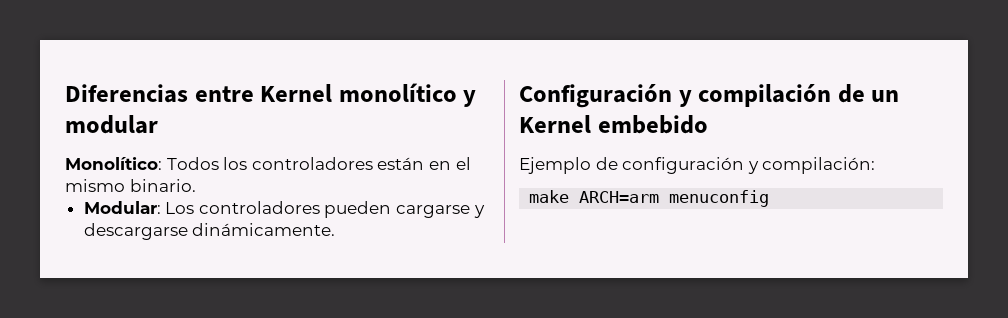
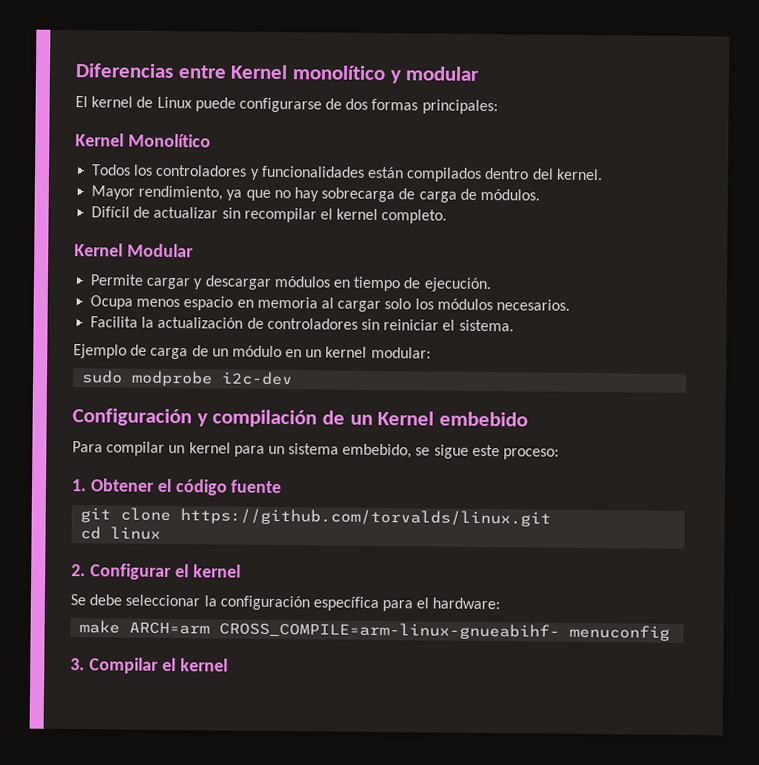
[65,157,471,170] [65,179,196,192] [83,201,485,218] [83,223,336,240] Monolítico: Todos los controladores están en el mismo binario. // Modular: Los controladores pueden cargarse y descargarse dinámicamente. -> [75,96,498,115] [75,133,211,148] [91,164,603,182] [91,185,540,203] [91,206,448,224] [74,243,194,258] [90,274,492,293] [90,295,570,313] [90,316,514,332] [73,344,431,360] [81,370,294,387] El kernel de Linux puede configurarse de dos formas principales: // Kernel Monolítico // Todos los controladores y funcionalidades están compilados dentro del kernel. // Mayor rendimiento, ya que no hay sobrecarga de carga de módulos. // Difícil de actualizar sin recompilar el kernel completo. // Kernel Modular // Permite cargar y descargar módulos en tiempo de ejecución. // Ocupa menos espacio en memoria al cargar solo los módulos necesarios. // Facilita la actualización de controladores sin reiniciar el sistema. // Ejemplo de carga de un módulo en un kernel modular: // sudo modprobe i2c-dev
[519,157,876,174] Ejemplo de configuración y compilación: -> [72,441,560,460] [71,478,283,496] [80,507,552,527] [80,526,162,540] [71,563,241,581] [70,594,501,612] Para compilar un kernel para un sistema embebido, se sigue este proceso: // 1. Obtener el código fuente // git clone https://github.com/torvalds/linux.git // cd linux // 2. Configurar el kernel // Se debe seleccionar la configuración específica para el hardware:
(660, 197) none -> [219,621,561,640] CROSS_COMPILE=arm-linux-gnueabihf-
(770, 198) none -> [70,657,228,674] // 3. Compilar el kernel

